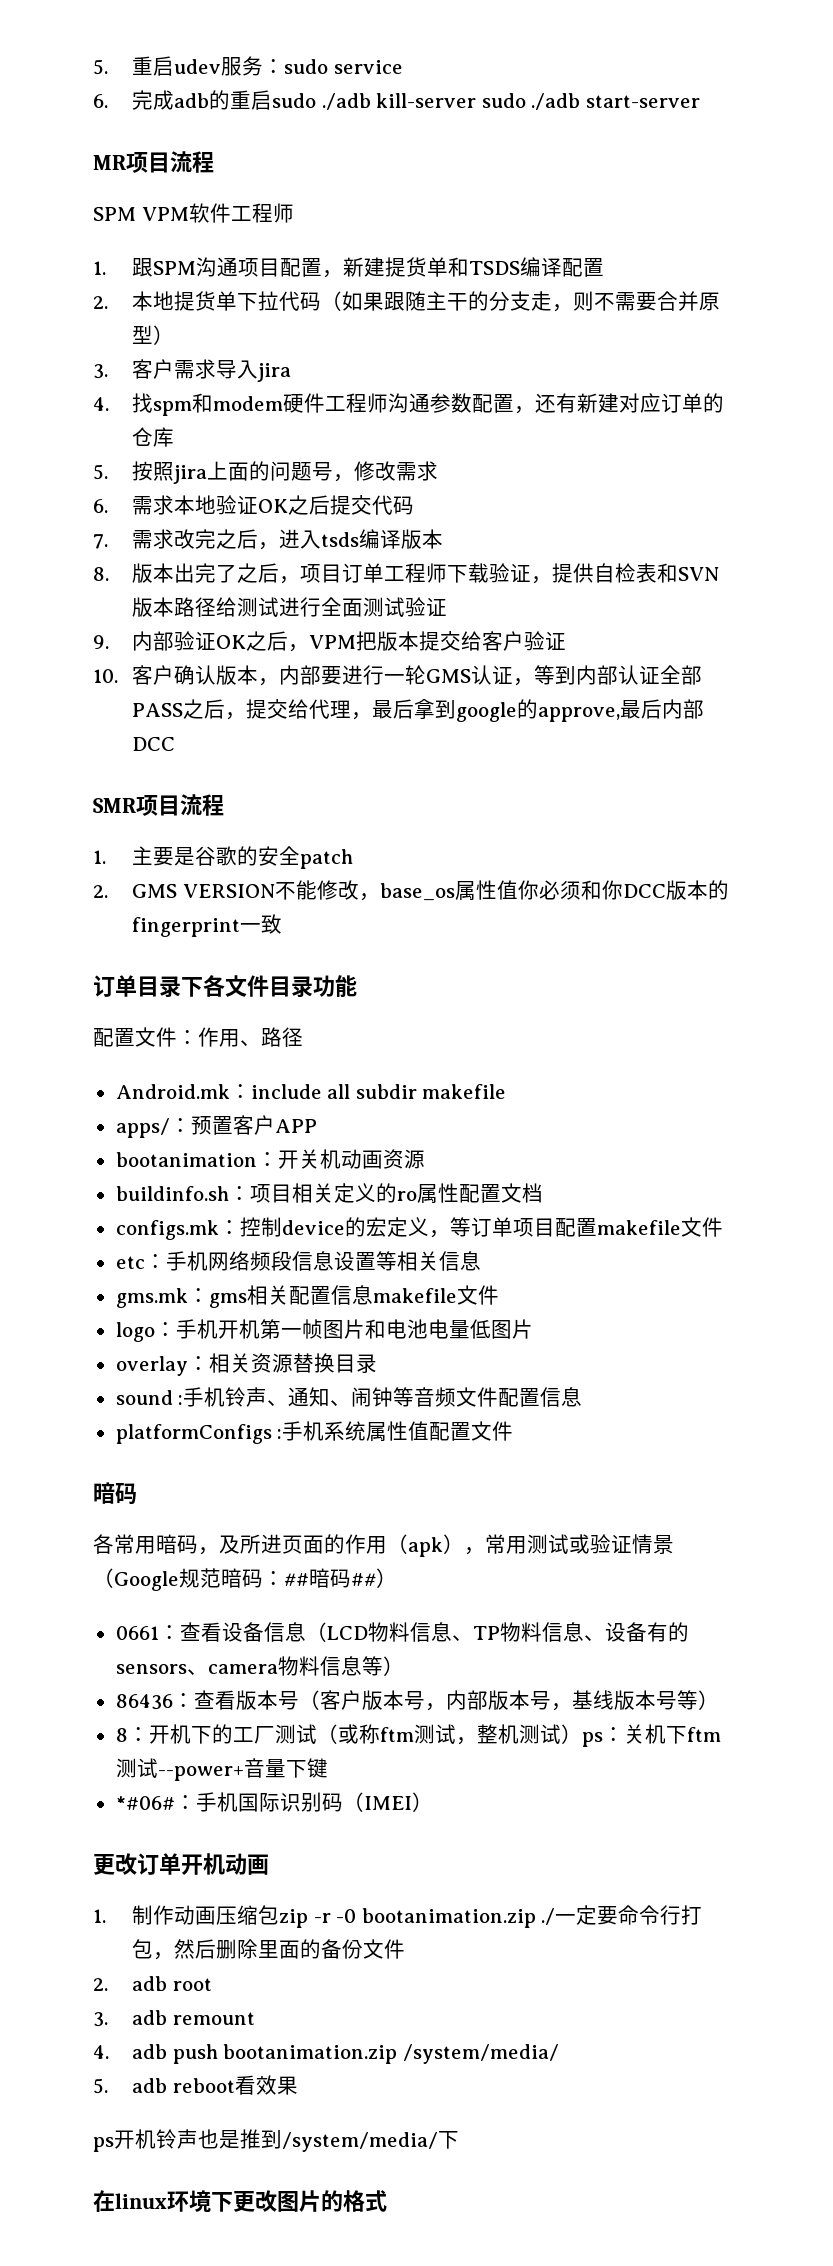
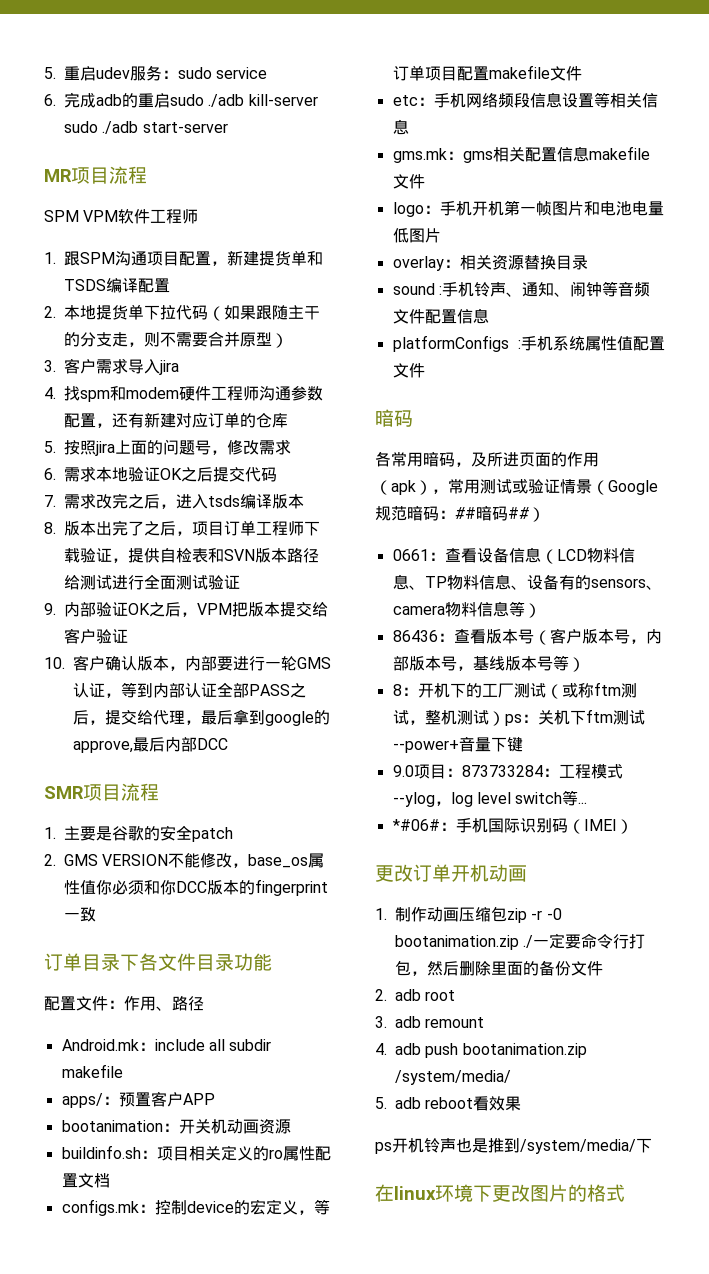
(328, 1768) none -> [392,764,623,779] [392,790,588,807] // 9.0项目：873733284：工程模式--ylog，log level switch等...

